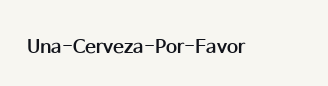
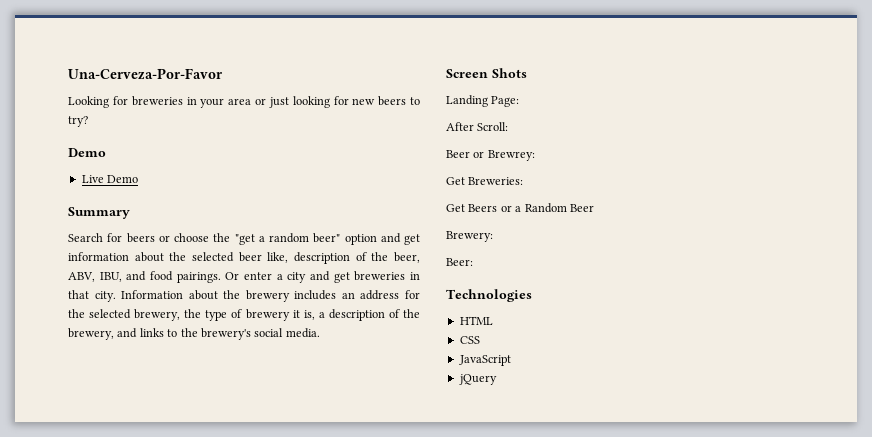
(246, 46) none -> [68,96,420,108] [68,116,88,127] [68,148,106,157] [81,175,139,183] [68,207,130,219] [68,233,420,245] [68,252,421,264] [68,271,421,283] [68,290,420,302] [68,309,420,321] [68,328,320,340] [446,68,527,78] [446,95,520,107] [446,122,509,131] [446,150,535,161] [446,177,524,185] [446,203,594,213] [446,231,493,242] [446,258,473,266] [446,289,532,302] [459,316,493,325] [459,336,480,344] [458,355,511,366] [458,374,497,385] // Looking for breweries in your area or just looking for new beers to try? // Demo // Live Demo // Summary // Search for beers or choose the "get a random beer" option and get information about the selected beer like, description of the beer, ABV, IBU, and food pairings. Or enter a city and get breweries in that city. Information about the brewery includes an address for the selected brewery, the type of brewery it is, a description of the brewery, and links to the brewery's social media. // Screen Shots // Landing Page: // After Scroll: // Beer or Brewrey: // Get Breweries: // Get Beers or a Random Beer // Brewery: // Beer: // Technologies // HTML // CSS // JavaScript // jQuery

